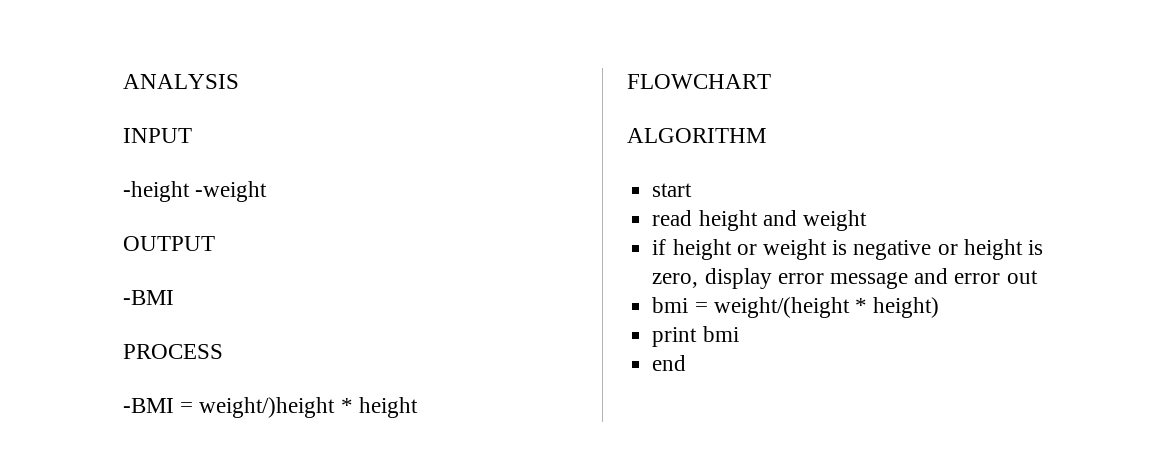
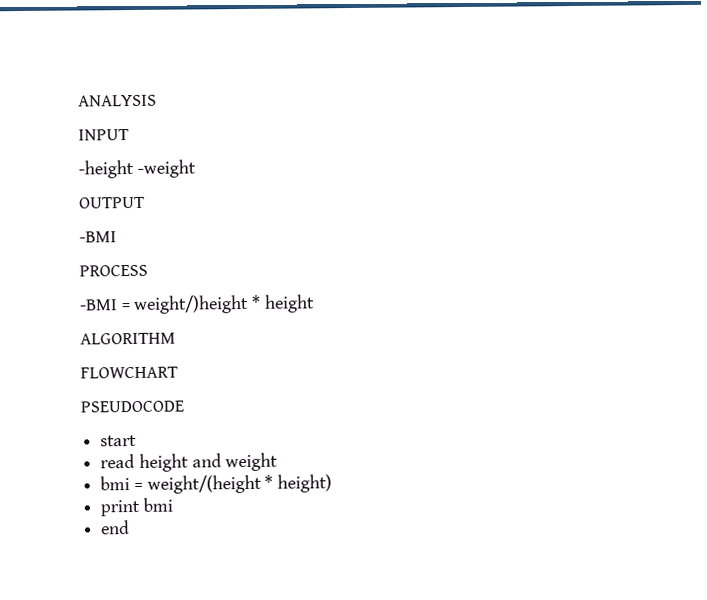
(418, 407) none -> [80,332,176,345] // ALGORITHM
[627,128,766,143] ALGORITHM -> [80,400,185,413] PSEUDOCODE
[652,239,1043,260] [652,268,1038,289] // if height or weight is negative or height is zero, display error message and error out -> (279, 462) none

